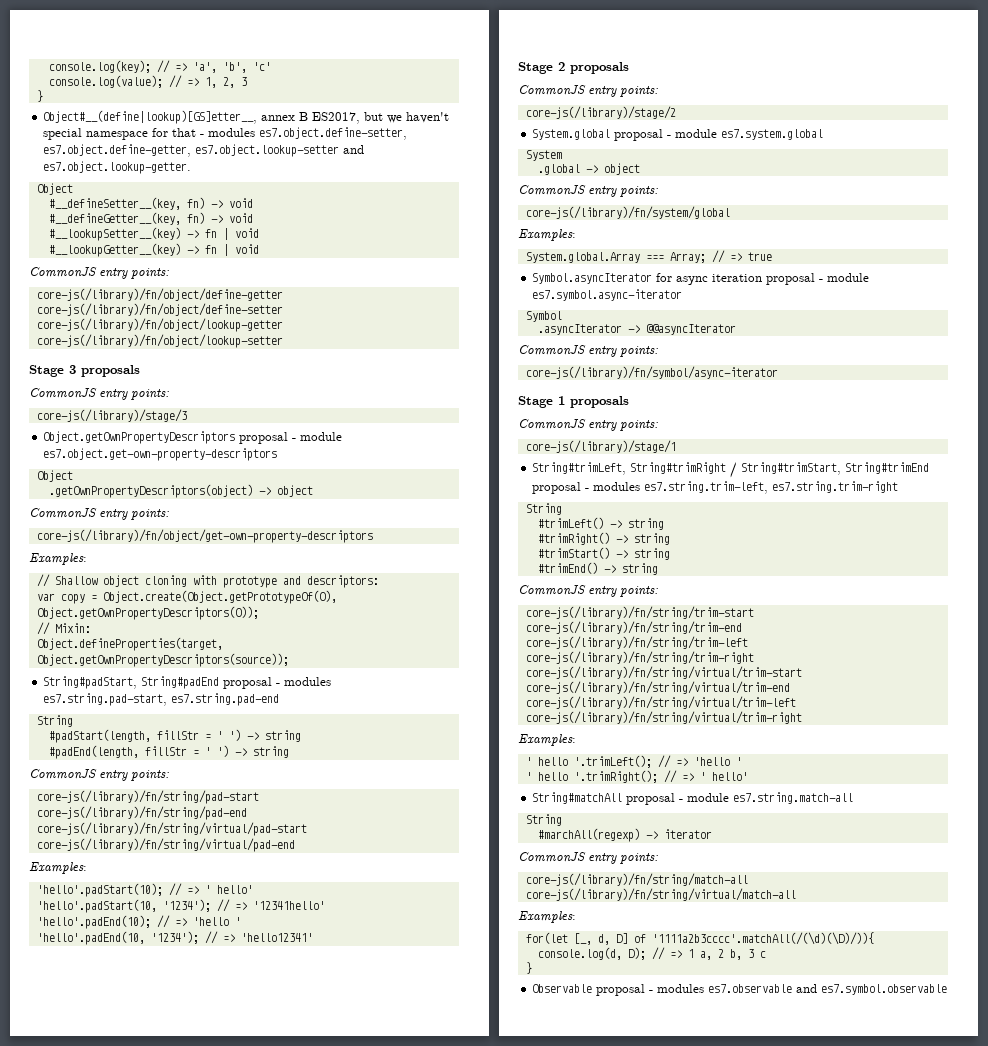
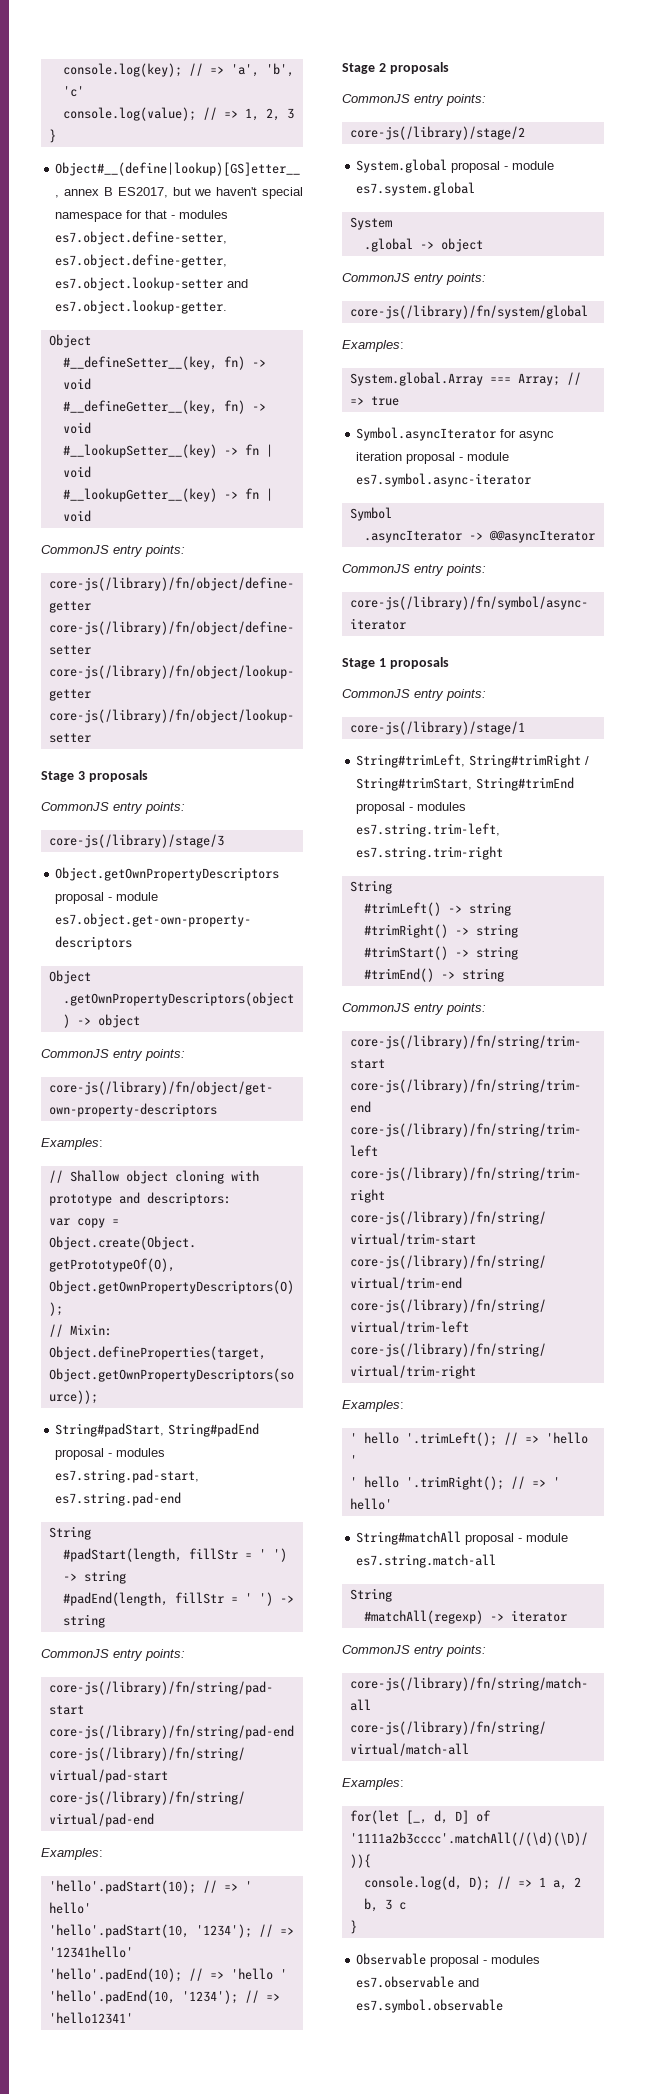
[537,828,640,842] #marchAll(regexp) -> [363,1610,483,1624] #matchAll(regexp)

